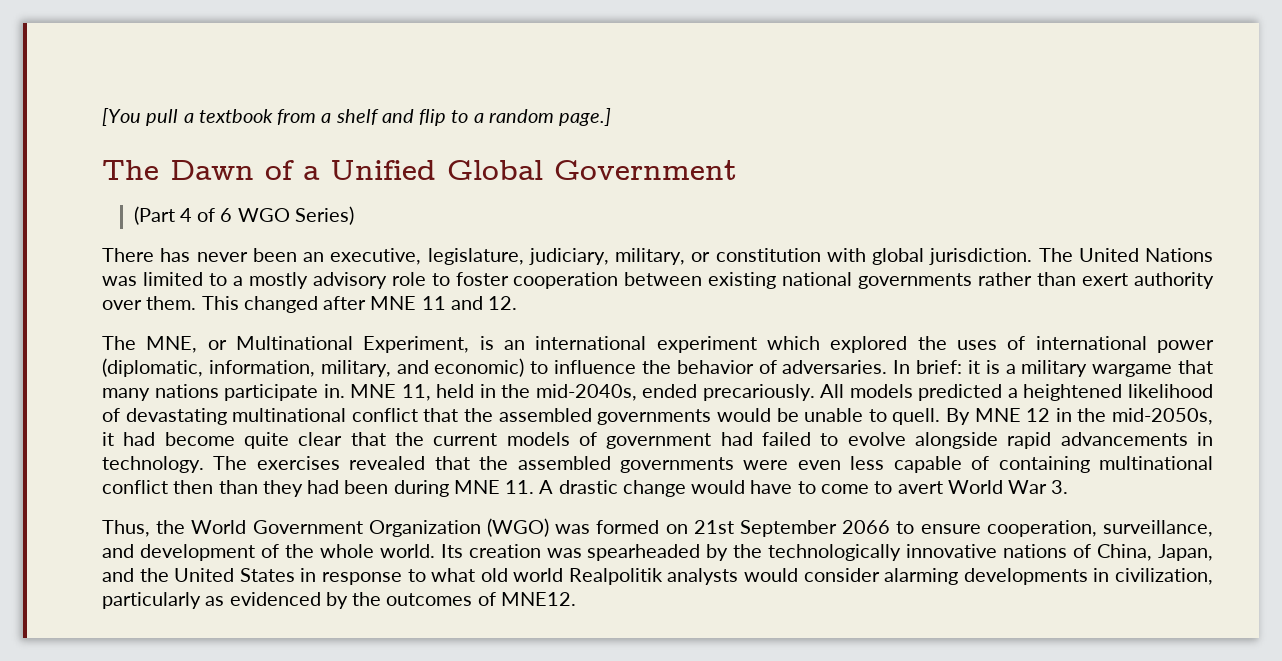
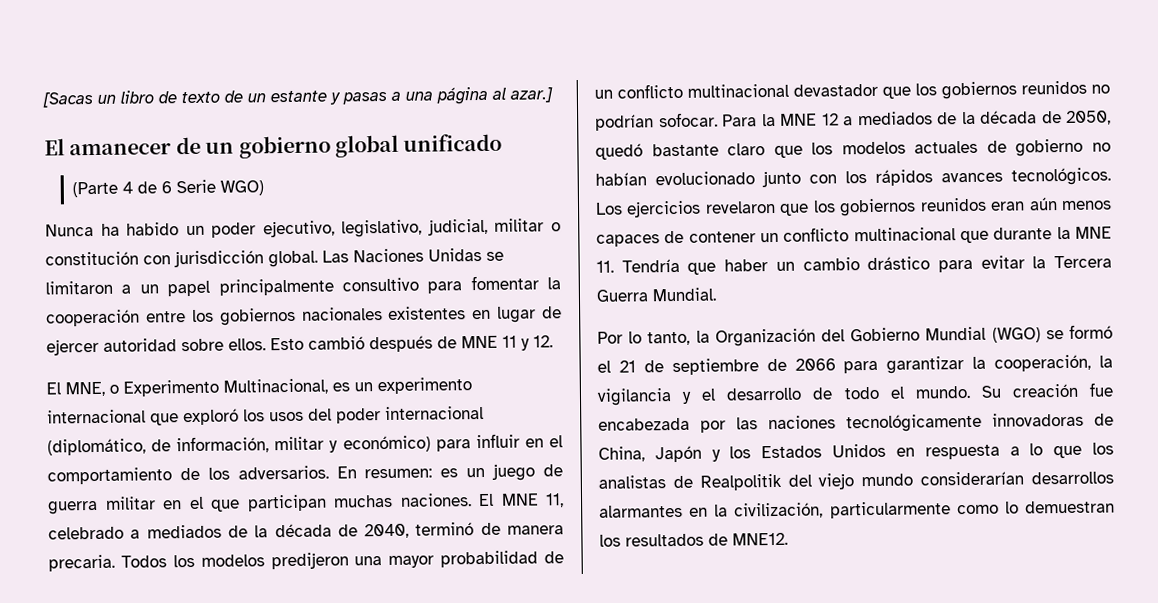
[102,108,612,126] [102,160,737,180] [133,206,354,225] [102,248,1213,265] [102,272,1214,289] [102,296,367,313] [You pull a textbook from a shelf and flip to a random page.] // The Dawn of a Unified Global Government // (Part 4 of 6 WGO Series) // There has never been an executive, legislature, judiciary, military, or constitution with global jurisdiction. The United Nations was limited to a mostly advisory role to foster cooperation between existing national governments rather than exert authority over them. This changed after -> [42,86,553,108] [44,133,503,159] [71,179,264,198] [45,218,561,238] [45,248,504,268] [45,275,561,297] [46,306,562,327] [46,335,457,356] [Sacas un libro de texto de un estante y pasas a una página al azar.] // El amanecer de un gobierno global unificado // (Parte 4 de 6 Serie WGO) // Nunca ha habido un poder ejecutivo, legislativo, judicial, militar o constitución con jurisdicción global. Las Naciones Unidas se limitaron a un papel principalmente consultivo para fomentar la cooperación entre los gobiernos nacionales existentes en lugar de ejercer autoridad sobre ellos. Esto cambió después de
[450,296,483,310] and -> [521,338,530,351] y
[102,336,1215,353] [102,358,1214,377] [102,384,1213,401] [102,408,1213,425] [102,432,1214,449] [102,456,1213,473] [102,480,1069,497] [102,518,1214,537] [102,544,1213,561] [102,568,1213,585] [102,592,496,609] The MNE, or Multinational Experiment, is an international experiment which explored the uses of international power (diplomatic, information, military, and economic) to influence the behavior of adversaries. In brief: it is a military wargame that many nations participate in. MNE 11, held in the mid-2040s, ended precariously. All models predicted a heightened likelihood of devastating multinational conflict that the assembled governments would be unable to quell. By MNE 12 in the mid-2050s, it had become quite clear that the current models of government had failed to evolve alongside rapid advancements in technology. The exercises revealed that the assembled governments were even less capable of containing multinational conflict then than they had been during MNE 11. A drastic change would have to come to avert World War 3. // Thus, the World Government Organization (WGO) was formed on 21st September 2066 to ensure cooperation, surveillance, and development of the whole world. Its creation was spearheaded by the technologically innovative nations of China, Japan, and the United States in response to what old world Realpolitik analysts would consider alarming developments in civilization, particularly as evidenced by the outcomes of -> [46,377,472,397] [47,405,484,426] [47,433,563,456] [47,463,564,485] [48,493,564,515] [48,522,564,540] [48,550,564,572] [594,80,1110,100] [595,110,1111,131] [595,138,1111,160] [595,167,1111,188] [595,197,1112,218] [596,226,1112,247] [596,255,1112,275] [596,287,716,302] [597,324,1113,347] [597,354,1113,376] [597,382,1114,406] [598,412,1114,433] [598,442,1114,463] [598,471,1114,491] [599,500,1115,519] [599,533,728,547] El MNE, o Experimento Multinacional, es un experimento internacional que exploró los usos del poder internacional (diplomático, de información, militar y económico) para influir en el comportamiento de los adversarios. En resumen: es un juego de guerra militar en el que participan muchas naciones. El MNE 11, celebrado a mediados de la década de 2040, terminó de manera precaria. Todos los modelos predijeron una mayor probabilidad de un conflicto multinacional devastador que los gobiernos reunidos no podrían sofocar. Para la MNE 12 a mediados de la década de 2050, quedó bastante claro que los modelos actuales de gobierno no habían evolucionado junto con los rápidos avances tecnológicos. Los ejercicios revelaron que los gobiernos reunidos eran aún menos capaces de contener un conflicto multinacional que durante la MNE 11. Tendría que haber un cambio drástico para evitar la Tercera Guerra Mundial. // Por lo tanto, la Organización del Gobierno Mundial (WGO) se formó el 21 de septiembre de 2066 para garantizar la cooperación, la vigilancia y el desarrollo de todo el mundo. Su creación fue encabezada por las naciones tecnológicamente innovadoras de China, Japón y los Estados Unidos en respuesta a lo que los analistas de Realpolitik del viejo mundo considerarían desarrollos alarmantes en la civilización, particularmente como lo demuestran los resultados de

